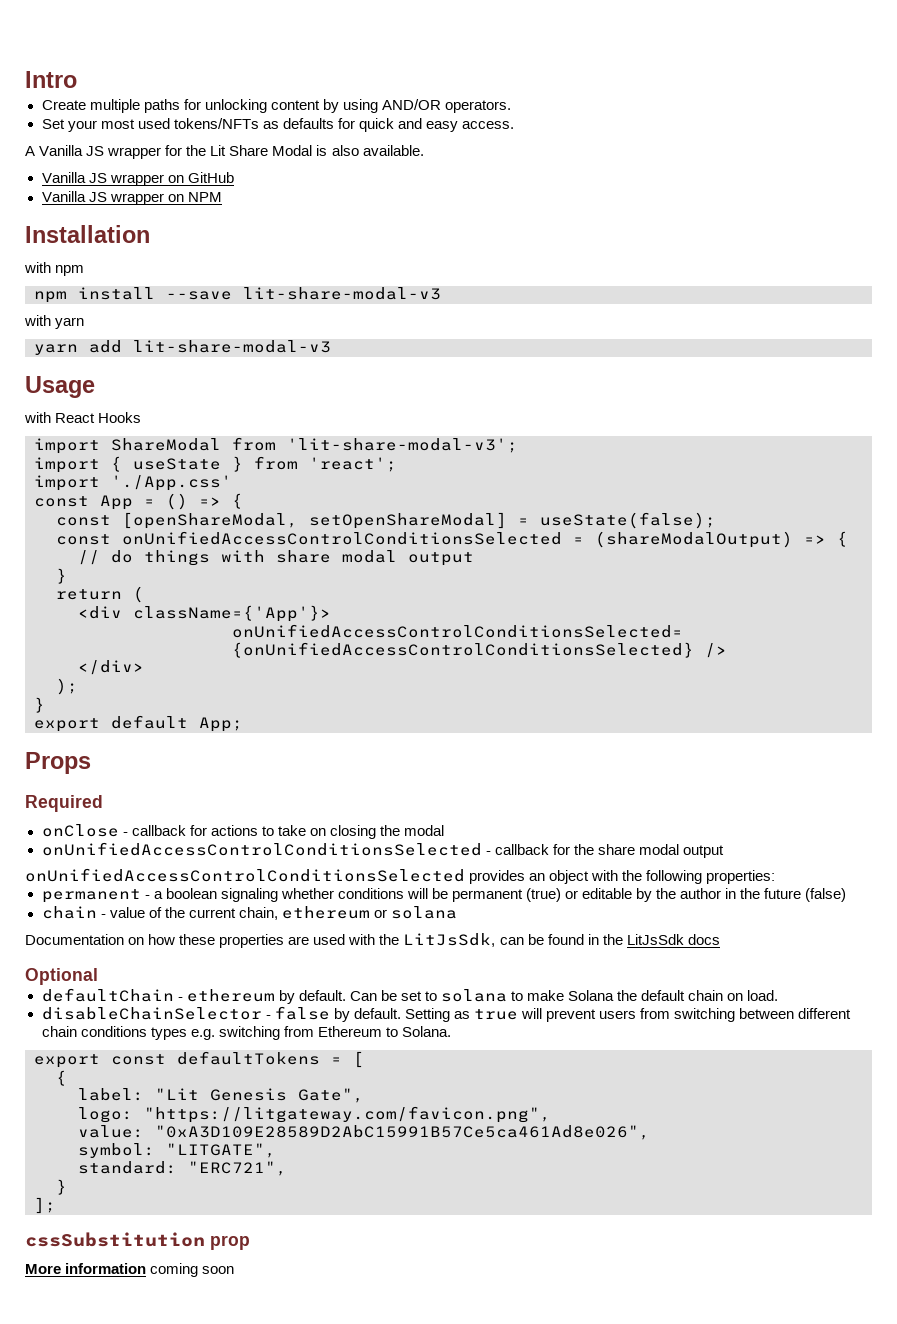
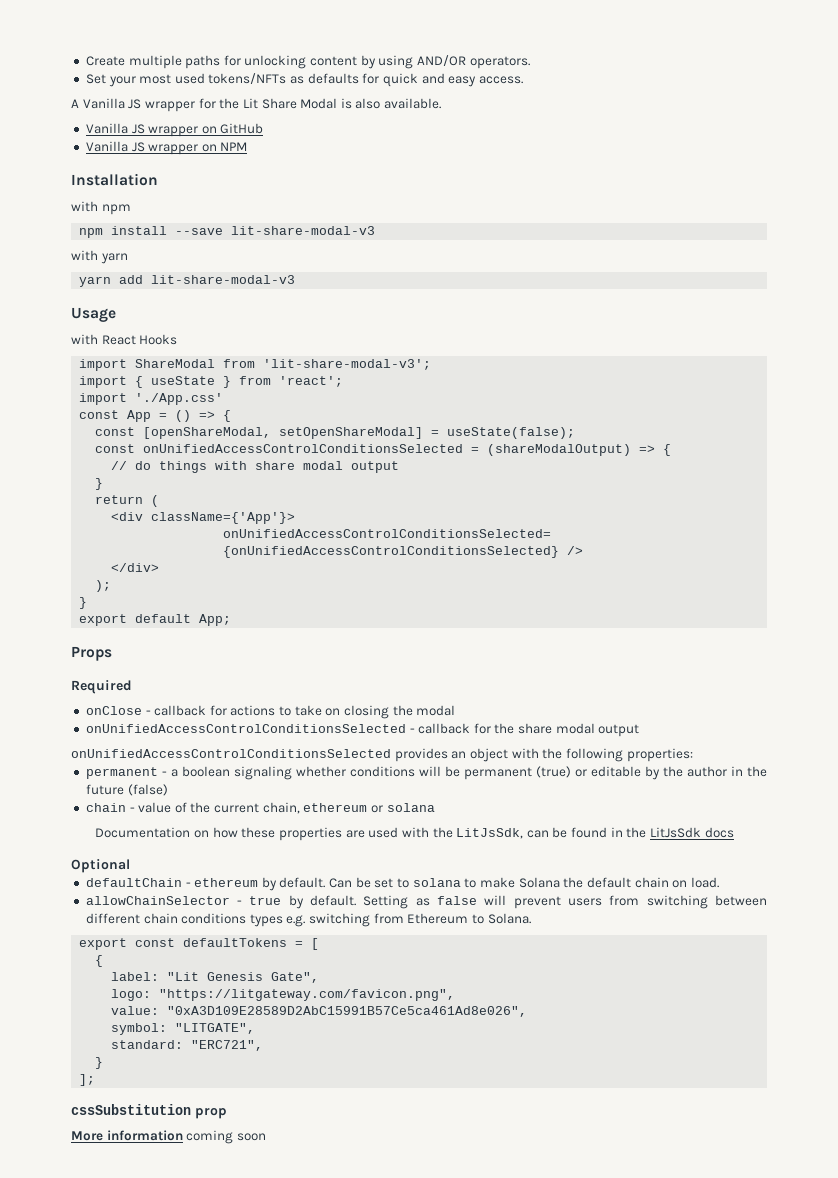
[25,71,77,88] Intro // -> (85, 61) none
[41,1006,330,1020] disableChainSelector - false -> [85,896,282,905] allowChainSelector - true
[473,1009,518,1020] true -> [437,896,478,905] false

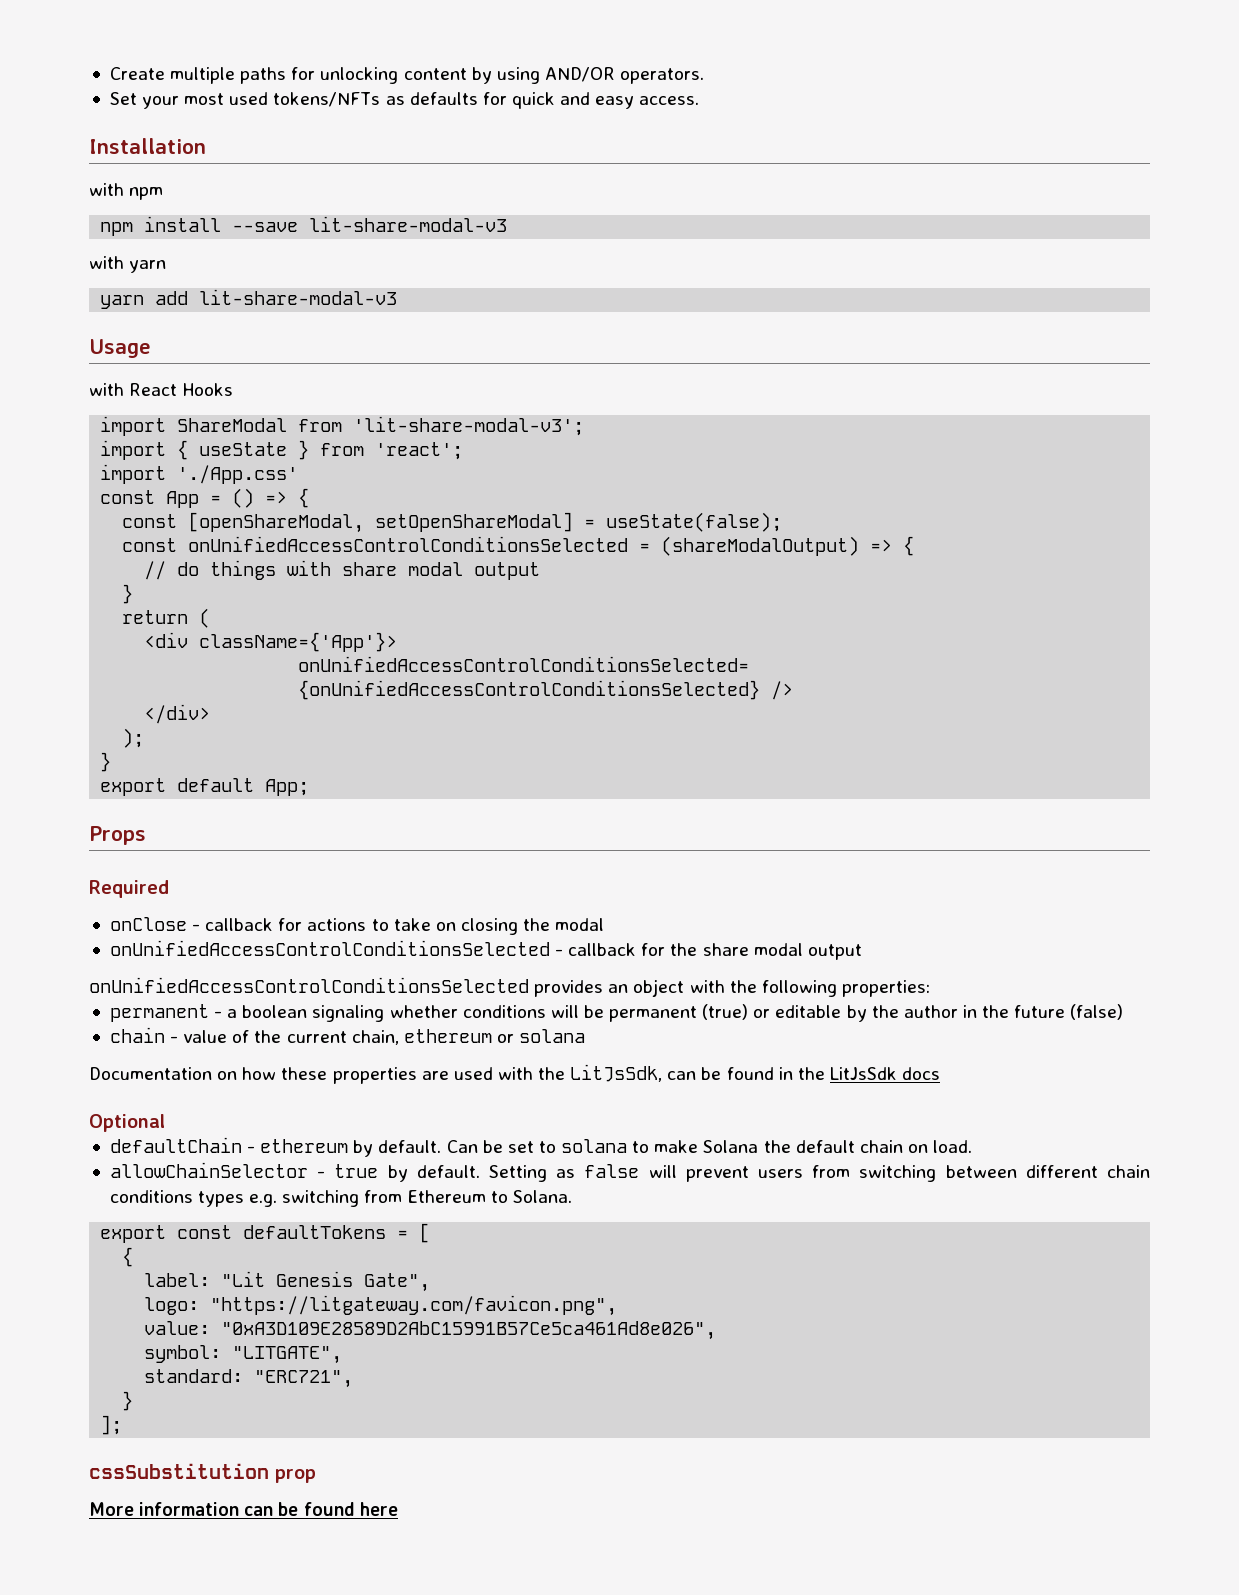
[71,98,442,112] [85,123,264,137] [85,141,248,155] // A Vanilla JS wrapper for the Lit Share Modal is also available. // Vanilla JS wrapper on GitHub // Vanilla JS wrapper on NPM -> (700, 100) none
[186,1130,266,1144] coming soon -> [244,1502,398,1516] can be found here

